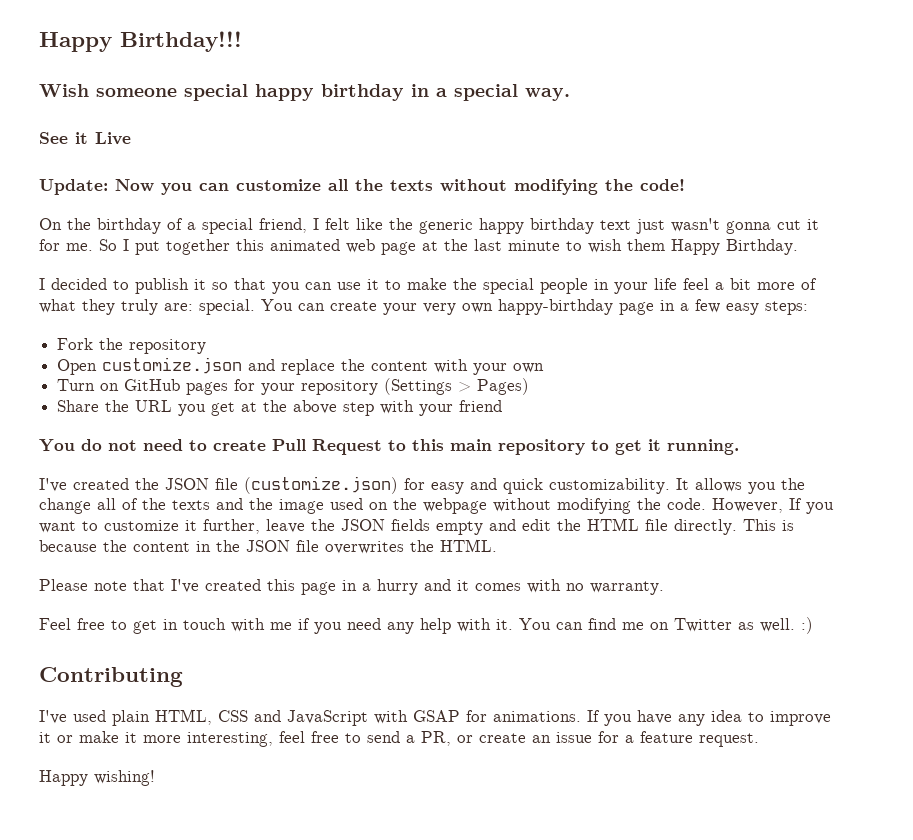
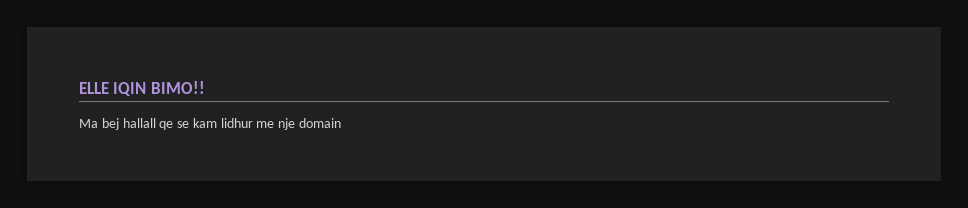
[39,31,242,52] [39,84,570,101] [39,132,131,145] [39,179,685,195] [39,218,819,234] [39,239,798,255] [39,278,817,294] [39,299,808,315] [57,338,207,354] [57,357,545,375] [57,378,530,395] [57,400,503,416] [39,439,739,455] [39,476,805,494] [39,498,834,514] [39,518,794,535] [39,539,497,554] [39,579,664,595] [39,617,813,634] [39,667,183,687] [39,709,831,726] [39,731,759,747] [39,770,155,786] Happy Birthday!!! // Wish someone special happy birthday in a special way. // See it Live // Update: Now you can customize all the texts without modifying the code! // On the birthday of a special friend, I felt like the generic happy birthday text just wasn't gonna cut it for me. So I put together this animated web page at the last minute to wish them Happy Birthday. // I decided to publish it so that you can use it to make the special people in your life feel a bit more of what they truly are: special. You can create your very own happy-birthday page in a few easy steps: // Fork the repository // Open customize.json and replace the content with your own // Turn on GitHub pages for your repository (Settings > Pages) // Share the URL you get at the above step with your friend // You do not need to create Pull Request to this main repository to get it running. // I've created the JSON file (customize.json) for easy and quick customizability. It allows you the change all of the texts and the image used on the webpage without modifying the code. However, If you want to customize it further, leave the JSON fields empty and edit the HTML file directly. This is because the content in the JSON file overwrites the HTML. // Please note that I've created this page in a hurry and it comes with no warranty. // Feel free to get in touch with me if you need any help with it. You can find me on Twitter as well. :) // Contributing // I've used plain HTML, CSS and JavaScript with GSAP for animations. If you have any idea to improve it or make it more interesting, feel free to send a PR, or create an issue for a feature request. // Happy wishing! -> [79,81,205,96] [79,118,342,130] ELLE IQIN BIMO!! // Ma bej hallall qe se kam lidhur me nje domain

